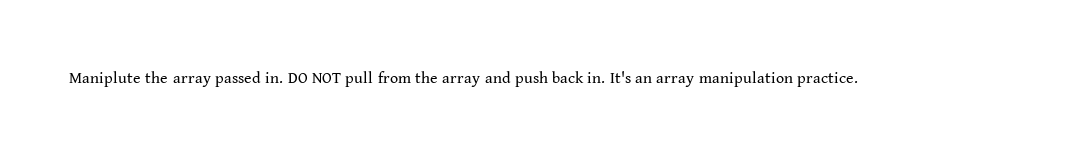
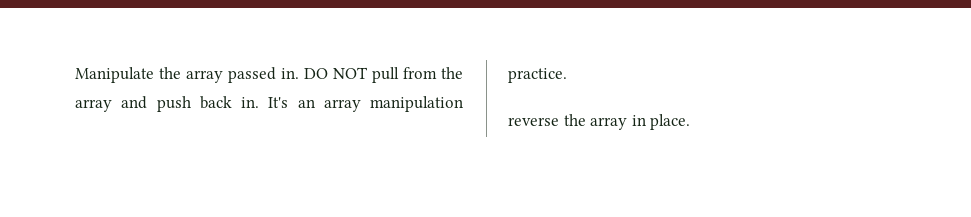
[69,71,141,87] Maniplute -> [75,67,154,83] Manipulate
(859, 79) none -> [508,114,691,130] // reverse the array in place.

